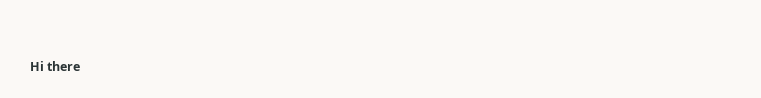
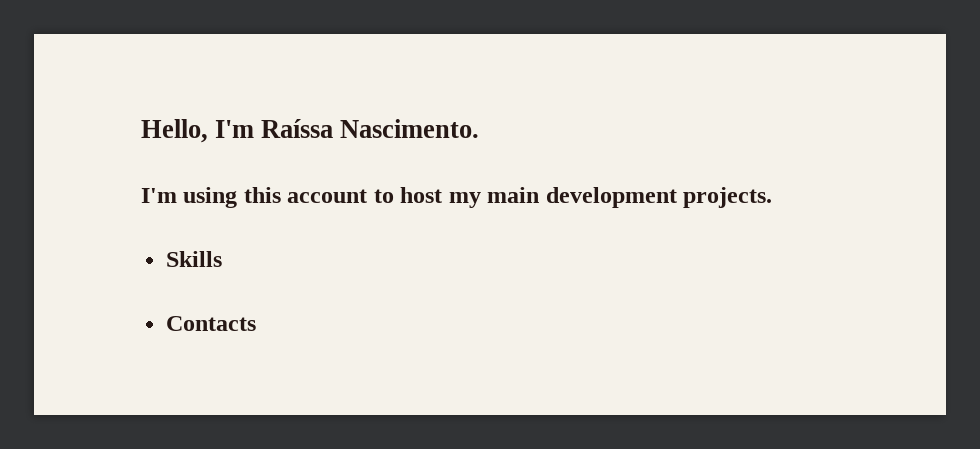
[30,61,81,71] Hi there -> [141,119,480,143] [141,187,773,208] [166,251,223,267] [166,316,257,331] Hello, I'm Raíssa Nascimento. // I'm using this account to host my main development projects. // Skills // Contacts

